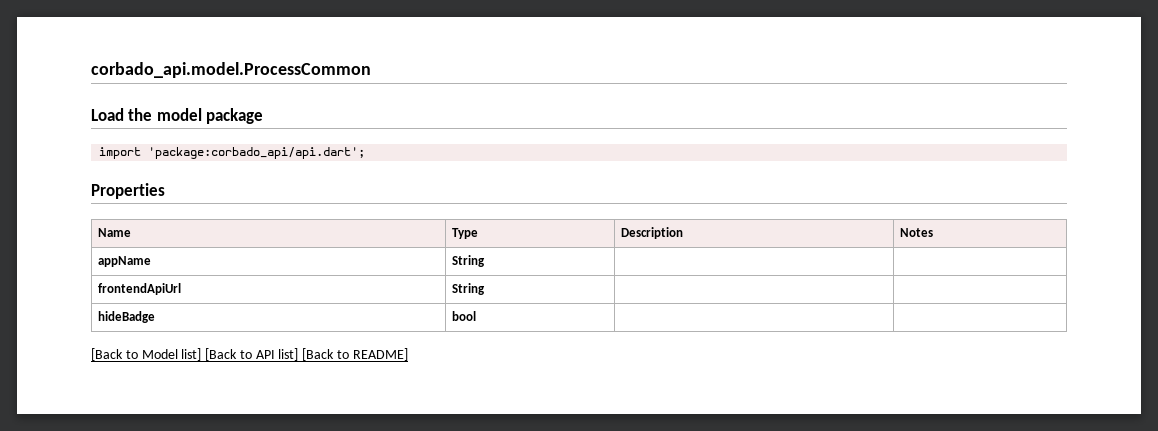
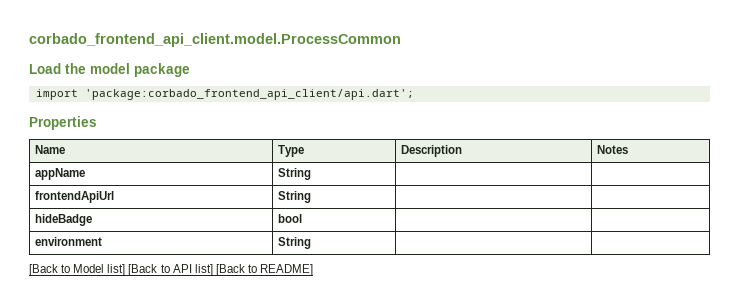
[91,62,371,78] corbado_api.model.ProcessCommon -> [29,33,401,47] corbado_frontend_api_client.model.ProcessCommon
[148,147,366,159] 'package:corbado_api/api.dart'; -> [84,89,414,100] 'package:corbado_frontend_api_client/api.dart';
(476, 316) none -> [35,237,103,246] [278,237,312,249] // environment | String | |

